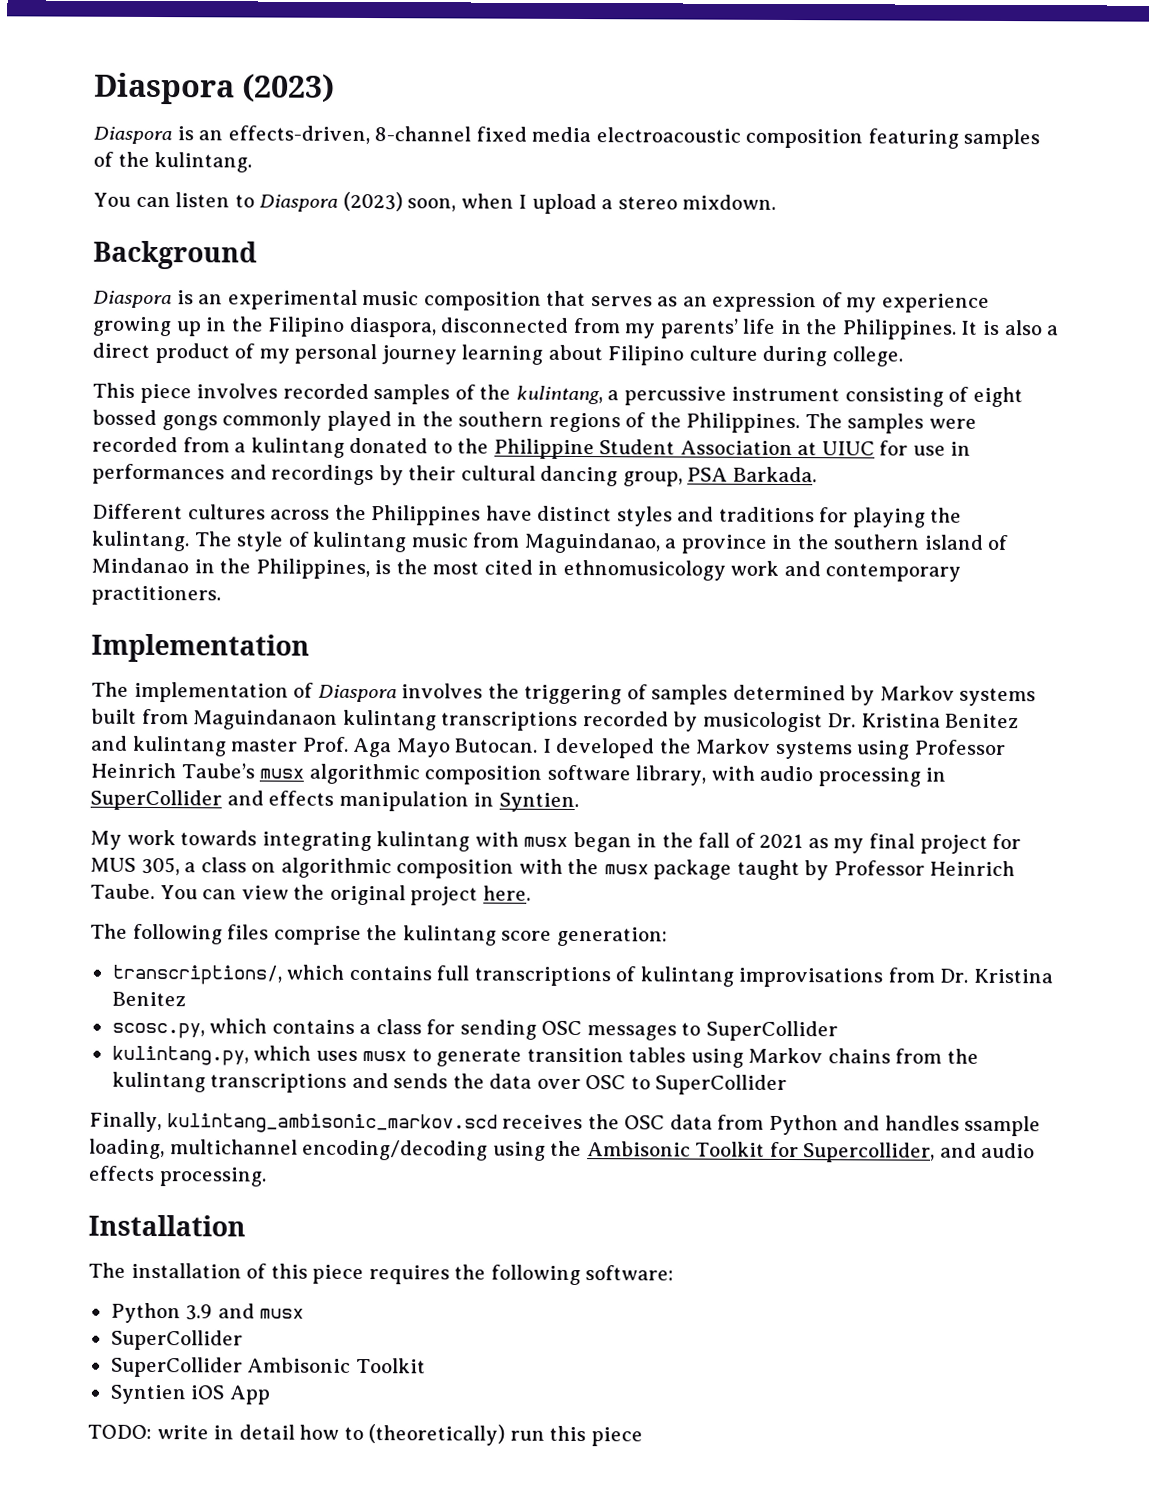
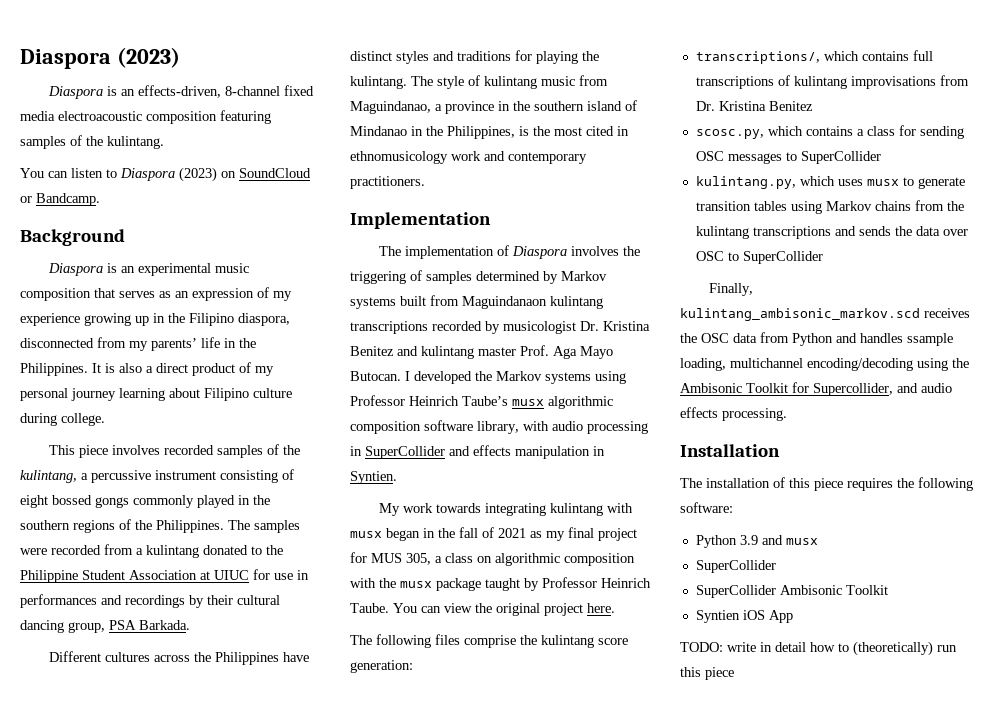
[407,193,777,215] soon, when I upload a stereo mixdown. -> [221,168,311,178] [20,193,100,206] on SoundCloud or Bandcamp.

